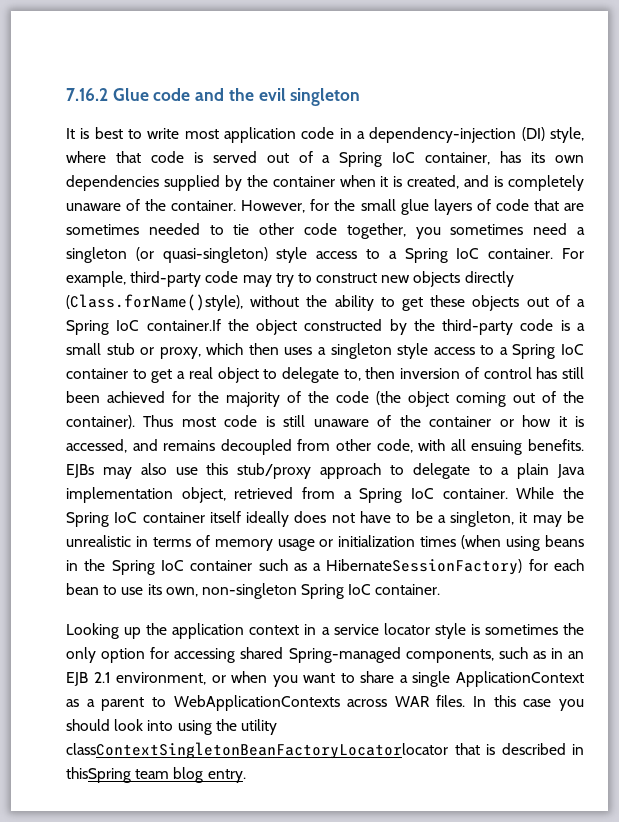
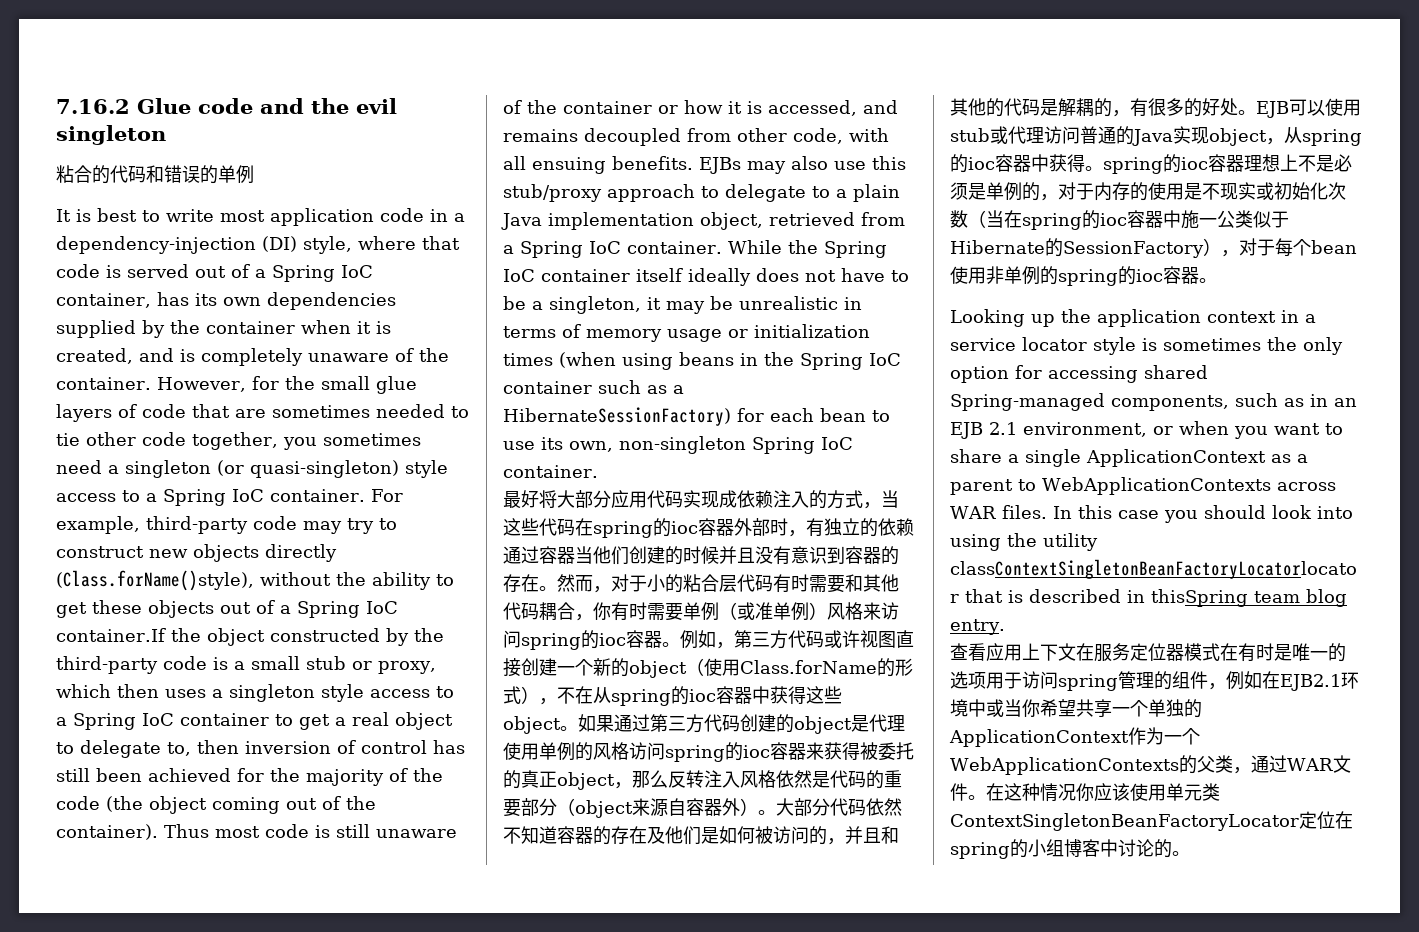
(361, 97) none -> [56,165,254,184] // 粘合的代码和错误的单例
(441, 589) none -> [503,490,899,509] [503,518,914,538] [503,546,899,565] [503,574,899,593] [503,602,899,621] [503,630,914,650] [503,658,913,678] [503,686,842,706] [503,714,905,734] [503,742,914,762] [503,770,902,790] [503,798,902,818] [503,826,899,845] [950,98,1361,118] [950,126,1362,146] [950,154,1352,174] [950,182,1346,201] [950,210,1289,230] [950,238,1357,258] [950,266,1217,286] // 最好将大部分应用代码实现成依赖注入的方式，当这些代码在spring的ioc容器外部时，有独立的依赖通过容器当他们创建的时候并且没有意识到容器的存在。然而，对于小的粘合层代码有时需要和其他代码耦合，你有时需要单例（或准单例）风格来访问spring的ioc容器。例如，第三方代码或许视图直接创建一个新的object（使用Class.forName的形式），不在从spring的ioc容器中获得这些object。如果通过第三方代码创建的object是代理使用单例的风格访问spring的ioc容器来获得被委托的真正object，那么反转注入风格依然是代码的重要部分（object来源自容器外）。大部分代码依然不知道容器的存在及他们是如何被访问的，并且和其他的代码是解耦的，有很多的好处。EJB可以使用stub或代理访问普通的Java实现object，从spring的ioc容器中获得。spring的ioc容器理想上不是必须是单例的，对于内存的使用是不现实或初始化次数（当在spring的ioc容器中施一公类似于Hibernate的SessionFactory），对于每个bean使用非单例的spring的ioc容器。
(246, 776) none -> [950,643,1346,662] [950,671,1359,691] [950,699,1202,718] [949,727,1200,747] [950,755,1351,775] [950,783,1220,802] [950,811,1353,831] [950,839,1190,859] // 查看应用上下文在服务定位器模式在有时是唯一的选项用于访问spring管理的组件，例如在EJB2.1环境中或当你希望共享一个单独的ApplicationContext作为一个WebApplicationContexts的父类，通过WAR文件。在这种情况你应该使用单元类ContextSingletonBeanFactoryLocator定位在spring的小组博客中讨论的。

